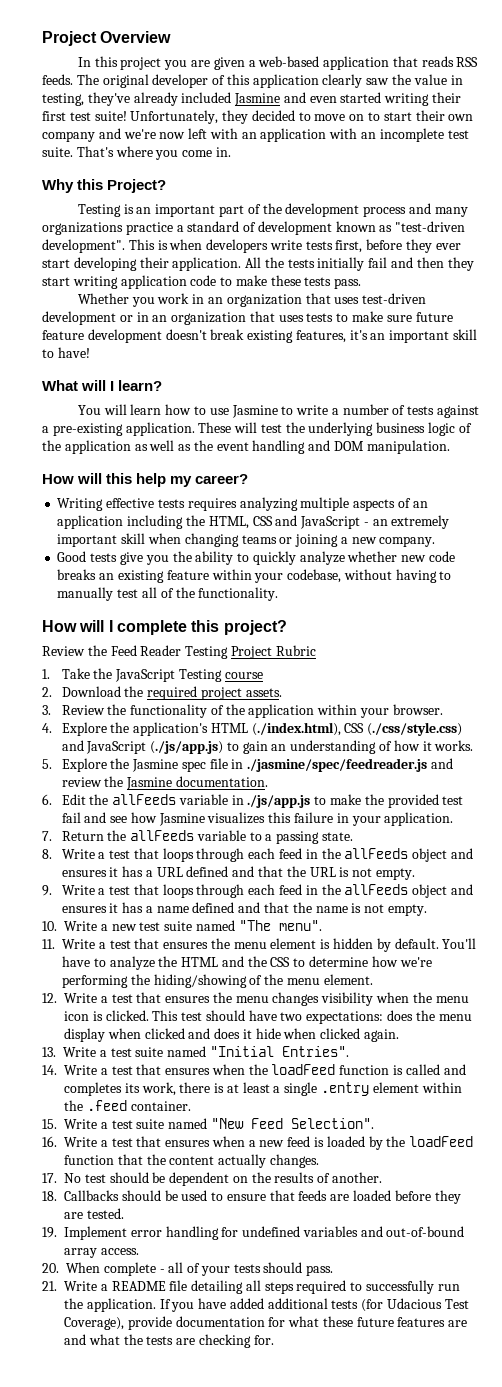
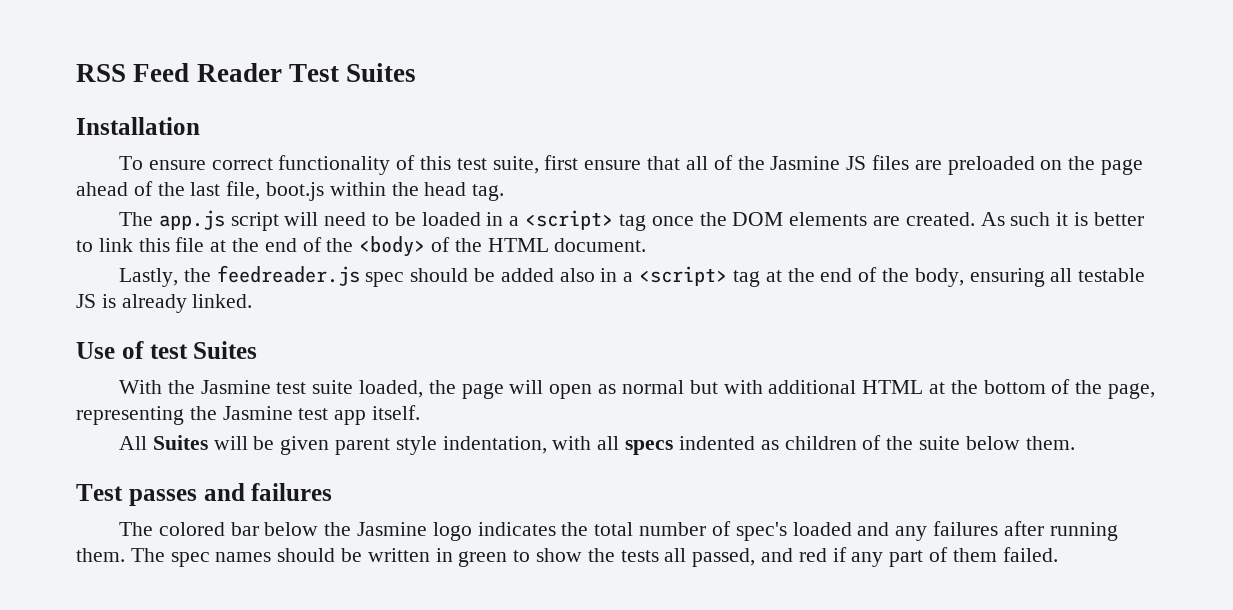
[42,31,172,46] [77,56,479,70] [42,74,463,88] [42,92,462,106] [42,110,474,124] [42,128,469,142] [42,146,231,160] [42,179,167,193] [77,203,468,217] [42,221,466,235] [42,239,461,253] [42,257,474,271] [42,275,362,289] [77,293,427,307] [42,311,453,325] [42,329,478,343] [42,347,90,358] [42,380,163,391] [77,404,480,418] [42,422,472,436] [42,440,450,454] [42,473,249,487] [57,497,428,511] [57,515,450,529] [57,533,436,547] [57,551,455,565] [57,569,452,583] [57,587,279,601] [42,620,287,635] [42,645,316,659] [42,668,263,682] [42,686,282,700] [42,704,443,718] [42,722,463,736] [61,740,474,754] [42,758,454,772] [61,776,268,790] [42,794,464,808] [61,812,454,826] [42,830,354,844] [42,848,473,862] [61,866,415,880] [42,884,473,898] [61,902,427,916] [42,920,322,931] [42,938,477,952] [62,956,432,970] [62,974,373,988] [42,992,469,1006] [64,1010,472,1024] [64,1028,400,1042] [42,1046,349,1057] [42,1064,466,1075] [64,1082,462,1096] [64,1100,191,1111] [42,1118,374,1129] [42,1136,474,1150] [64,1154,319,1168] [42,1172,383,1186] [42,1190,461,1204] [64,1208,124,1219] [42,1226,465,1240] [64,1248,139,1258] [42,1262,334,1276] [42,1280,460,1294] [64,1298,469,1312] [64,1316,468,1330] [64,1334,274,1348] Project Overview // In this project you are given a web-based application that reads RSS feeds. The original developer of this application clearly saw the value in testing, they've already included Jasmine and even started writing their first test suite! Unfortunately, they decided to move on to start their own company and we're now left with an application with an incomplete test suite. That's where you come in. // Why this Project? // Testing is an important part of the development process and many organizations practice a standard of development known as "test-driven development". This is when developers write tests first, before they ever start developing their application. All the tests initially fail and then they start writing application code to make these tests pass. // Whether you work in an organization that uses test-driven development or in an organization that uses tests to make sure future feature development doesn't break existing features, it's an important skill to have! // What will I learn? // You will learn how to use Jasmine to write a number of tests against a pre-existing application. These will test the underlying business logic of the application as well as the event handling and DOM manipulation. // How will this help my career? // Writing effective tests requires analyzing multiple aspects of an application including the HTML, CSS and JavaScript - an extremely important skill when changing teams or joining a new company. // Good tests give you the ability to quickly analyze whether new code breaks an existing feature within your codebase, without having to manually test all of the functionality. // How will I complete this project? // Review the Feed Reader Testing Project Rubric // 1. Take the JavaScript Testing course // 2. Download the required project assets. // 3. Review the functionality of the application within your browser. // 4. Explore the application's HTML (./index.html), CSS (./css/style.css) and JavaScript (./js/app.js) to gain an understanding of how it works. // 5. Explore the Jasmine spec file in ./jasmine/spec/feedreader.js and review the Jasmine documentation. // 6. Edit the allFeeds variable in ./js/app.js to make the provided test fail and see how Jasmine visualizes this failure in your application. // 7. Return the allFeeds variable to a passing state. // 8. Write a test that loops through each feed in the allFeeds object and ensures it has a URL defined and that the URL is not empty. // 9. Write a test that loops through each feed in the allFeeds object and ensures it has a name defined and that the name is not empty. // 10. Write a new test suite named "The menu". // 11. Write a test that ensures the menu element is hidden by default. You'll have to analyze the HTML and the CSS to determine how we're performing the hiding/showing of the menu element. // 12. Write a test that ensures the menu changes visibility when the menu icon is clicked. This test should have two expectations: does the menu display when clicked and does it hide when clicked again. // 13. Write a test suite named "Initial Entries". // 14. Write a test that ensures when the loadFeed function is called and completes its work, there is at least a single .entry element within the .feed container. // 15. Write a test suite named "New Feed Selection". // 16. Write a test that ensures when a new feed is loaded by the loadFeed function that the content actually changes. // 17. No test should be dependent on the results of another. // 18. Callbacks should be used to ensure that feeds are loaded before they are tested. // 19. Implement error handling for undefined variables and out-of-bound array access. // 20. When complete - all of your tests should pass. // 21. Write a README file detailing all steps required to successfully run the application. If you have added additional tests (for Udacious Test Coverage), provide documentation for what these future features are and what the tests are checking for. -> [76,63,417,82] [76,117,200,135] [119,155,1143,175] [76,181,505,201] [119,210,1144,231] [76,236,647,257] [119,265,1146,287] [76,294,253,313] [76,341,258,359] [119,379,1155,399] [76,405,421,425] [119,435,1075,455] [76,483,333,506] [119,521,1118,541] [76,547,1058,567] RSS Feed Reader Test Suites // Installation // To ensure correct functionality of this test suite, first ensure that all of the Jasmine JS files are preloaded on the page ahead of the last file, boot.js within the head tag. // The app.js script will need to be loaded in a <script> tag once the DOM elements are created. As such it is better to link this file at the end of the <body> of the HTML document. // Lastly, the feedreader.js spec should be added also in a <script> tag at the end of the body, ensuring all testable JS is already linked. // Use of test Suites // With the Jasmine test suite loaded, the page will open as normal but with additional HTML at the bottom of the page, representing the Jasmine test app itself. // All Suites will be given parent style indentation, with all specs indented as children of the suite below them. // Test passes and failures // The colored bar below the Jasmine logo indicates the total number of spec's loaded and any failures after running them. The spec names should be written in green to show the tests all passed, and red if any part of them failed.

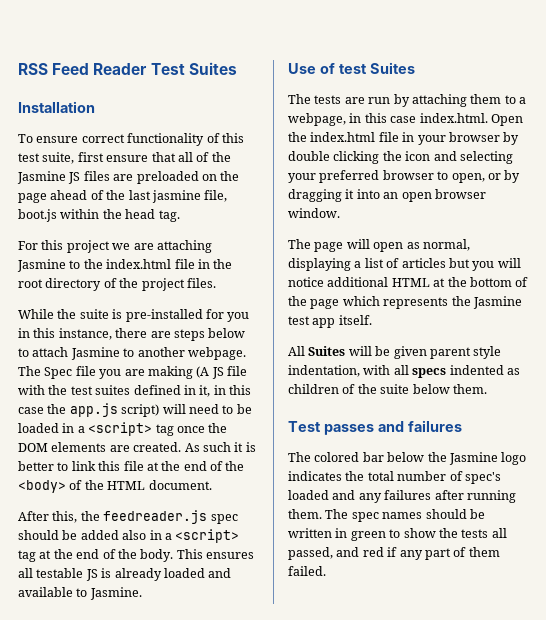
(221, 189) none -> [151,190,201,203] jasmine
[119,210,279,231] The app.js script -> [18,240,212,253] [17,259,233,272] [18,278,216,291] [18,309,250,322] [18,328,246,341] [18,347,246,360] [18,366,247,379] [18,385,251,397] [18,403,160,417] For this project we are attaching Jasmine to the index.html file in the root directory of the project files. // While the suite is pre-installed for you in this instance, there are steps below to attach Jasmine to another webpage. The Spec file you are making (A JS file with the test suites defined in it, in this case the app.js script)
[119,268,179,287] Lastly, -> [18,511,78,523] After this,
[914,268,1045,287] body, ensuring -> [140,549,254,562] body. This ensures
[192,294,253,308] linked. -> [163,568,232,578] [18,587,142,600] loaded and available to Jasmine.
[119,380,763,399] With the Jasmine test suite loaded, the page will open as normal but with -> [288,94,526,107] [288,113,523,126] [288,132,520,145] [288,151,513,164] [288,170,521,183] [288,189,486,202] [288,208,340,218] [288,239,470,252] [288,258,521,271] [288,277,324,287] The tests are run by attaching them to a webpage, in this case index.html. Open the index.html file in your browser by double clicking the icon and selecting your preferred browser to open, or by dragging it into an open browser window. // The page will open as normal, displaying a list of articles but you will notice
[1107,383,1155,399] [76,406,184,425] page, representing -> [310,296,449,309] page which represents

